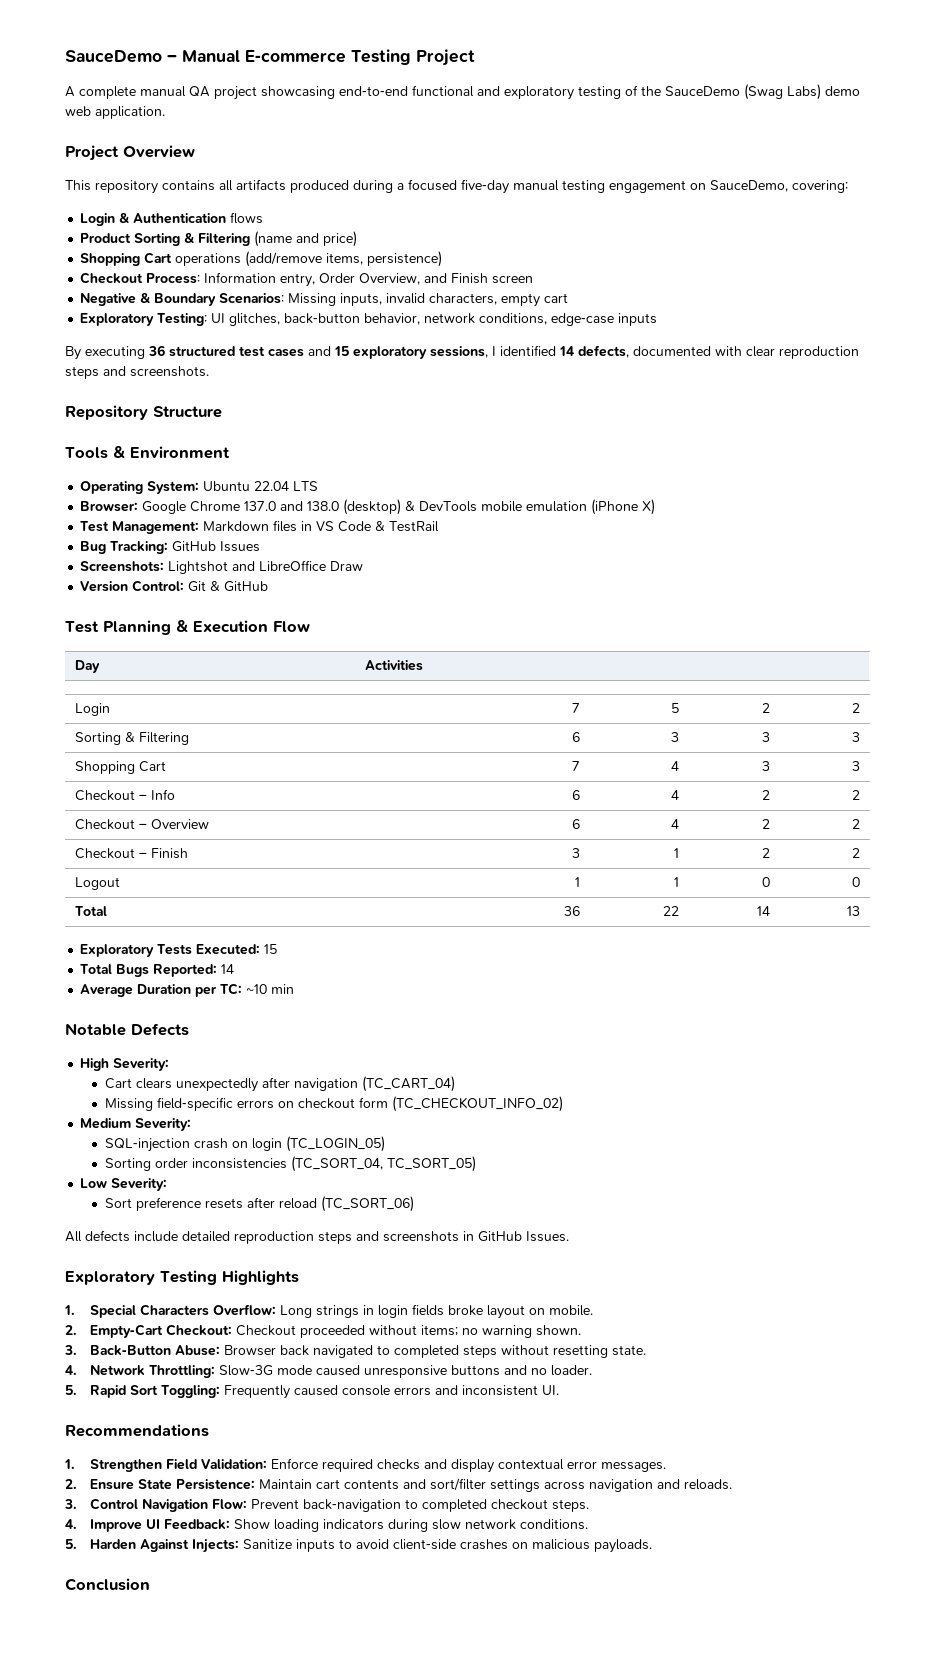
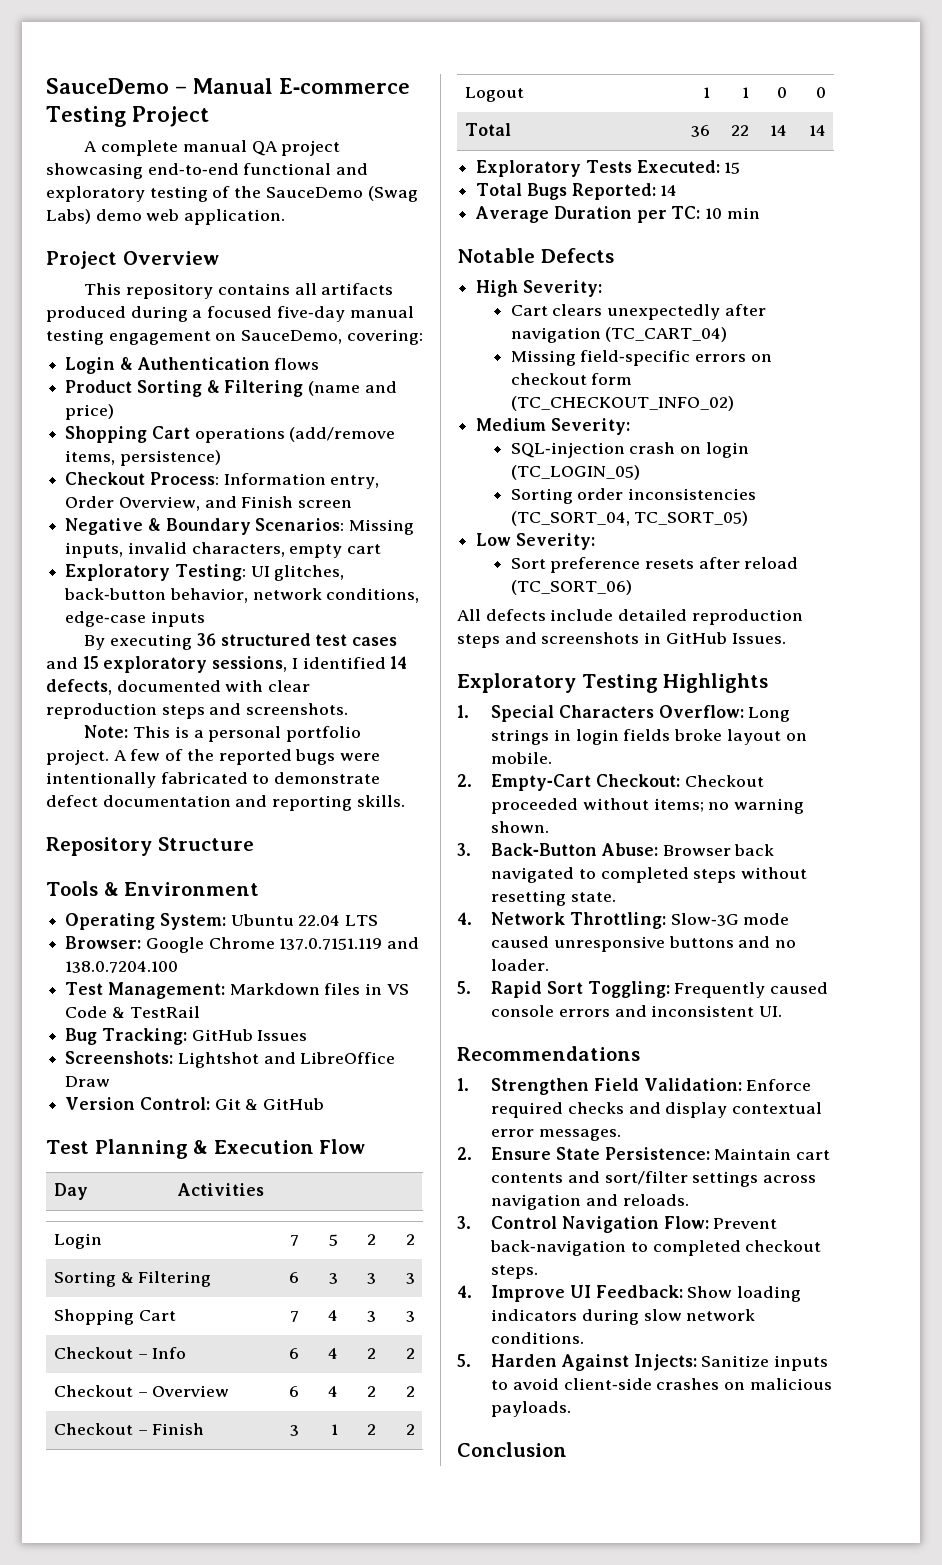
(209, 371) none -> [84,725,361,742] [46,749,381,765] [46,772,381,788] [46,795,405,811] // Note: This is a personal portfolio project. A few of the reported bugs were intentionally fabricated to demonstrate defect documentation and reporting skills.
[244,499,656,515] 137.0 and 138.0 (desktop) & DevTools mobile emulation (iPhone X) -> [279,937,420,950] [65,961,179,973] 137.0.7151.119 and 138.0.7204.100
[847,906,861,916] 13 -> [808,125,826,136] 14
[246,984,268,994] ~10 -> [705,208,723,219] 10

